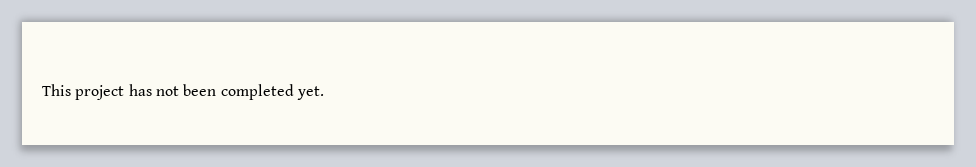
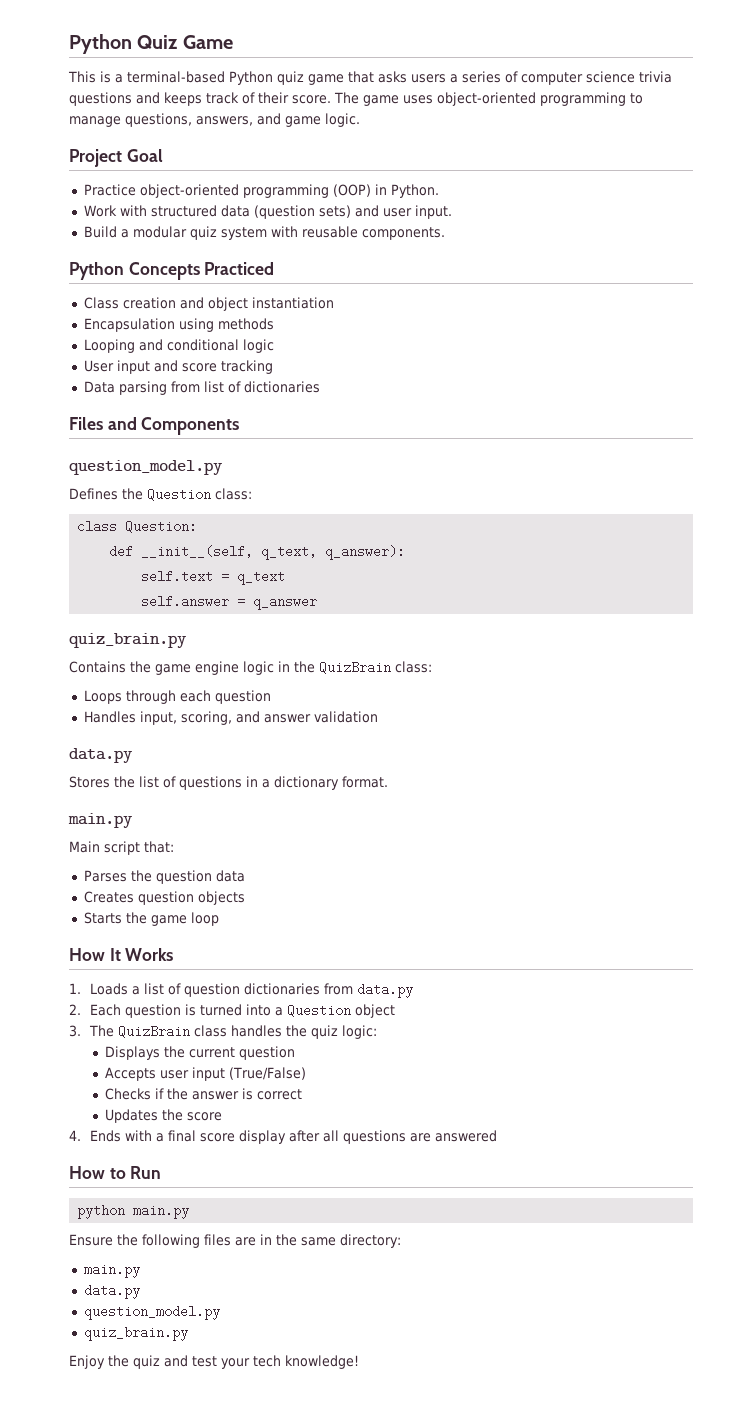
[42,84,324,100] This project has not been completed yet. -> [69,34,233,54] [68,71,672,85] [69,92,643,106] [69,113,360,127] [69,149,163,167] [83,184,439,198] [83,205,452,219] [83,226,445,240] [69,262,275,280] [83,297,334,311] [83,318,274,332] [83,339,274,353] [83,360,273,374] [83,381,320,395] [69,417,240,435] [69,460,223,475] [69,488,252,501] [77,520,198,533] [109,545,406,560] [141,570,286,585] [141,595,318,610] [69,633,187,648] [69,661,432,675] [83,690,271,704] [83,711,378,725] [69,748,133,763] [69,776,388,790] [68,813,133,828] [69,841,174,855] [83,870,245,884] [83,891,245,905] [83,912,219,926] [69,948,174,961] [69,983,414,998] [69,1004,396,1018] [69,1025,378,1039] [104,1046,295,1060] [104,1067,306,1081] [104,1088,302,1100] [104,1109,222,1123] [69,1130,498,1144] [69,1166,162,1179] [77,1204,190,1219] [69,1234,401,1248] [83,1263,140,1278] [83,1284,140,1299] [83,1305,220,1320] [83,1326,188,1341] [69,1355,359,1369] Python Quiz Game // This is a terminal-based Python quiz game that asks users a series of computer science trivia questions and keeps track of their score. The game uses object-oriented programming to manage questions, answers, and game logic. // Project Goal // Practice object-oriented programming (OOP) in Python. // Work with structured data (question sets) and user input. // Build a modular quiz system with reusable components. // Python Concepts Practiced // Class creation and object instantiation // Encapsulation using methods // Looping and conditional logic // User input and score tracking // Data parsing from list of dictionaries // Files and Components // question_model.py // Defines the Question class: // class Question: // def __init__(self, q_text, q_answer): // self.text = q_text // self.answer = q_answer // quiz_brain.py // Contains the game engine logic in the QuizBrain class: // Loops through each question // Handles input, scoring, and answer validation // data.py // Stores the list of questions in a dictionary format. // main.py // Main script that: // Parses the question data // Creates question objects // Starts the game loop // How It Works // 1. Loads a list of question dictionaries from data.py // 2. Each question is turned into a Question object // 3. The QuizBrain class handles the quiz logic: // Displays the current question // Accepts user input (True/False) // Checks if the answer is correct // Updates the score // 4. Ends with a final score display after all questions are answered // How to Run // python main.py // Ensure the following files are in the same directory: // main.py // data.py // question_model.py // quiz_brain.py // Enjoy the quiz and test your tech knowledge!

